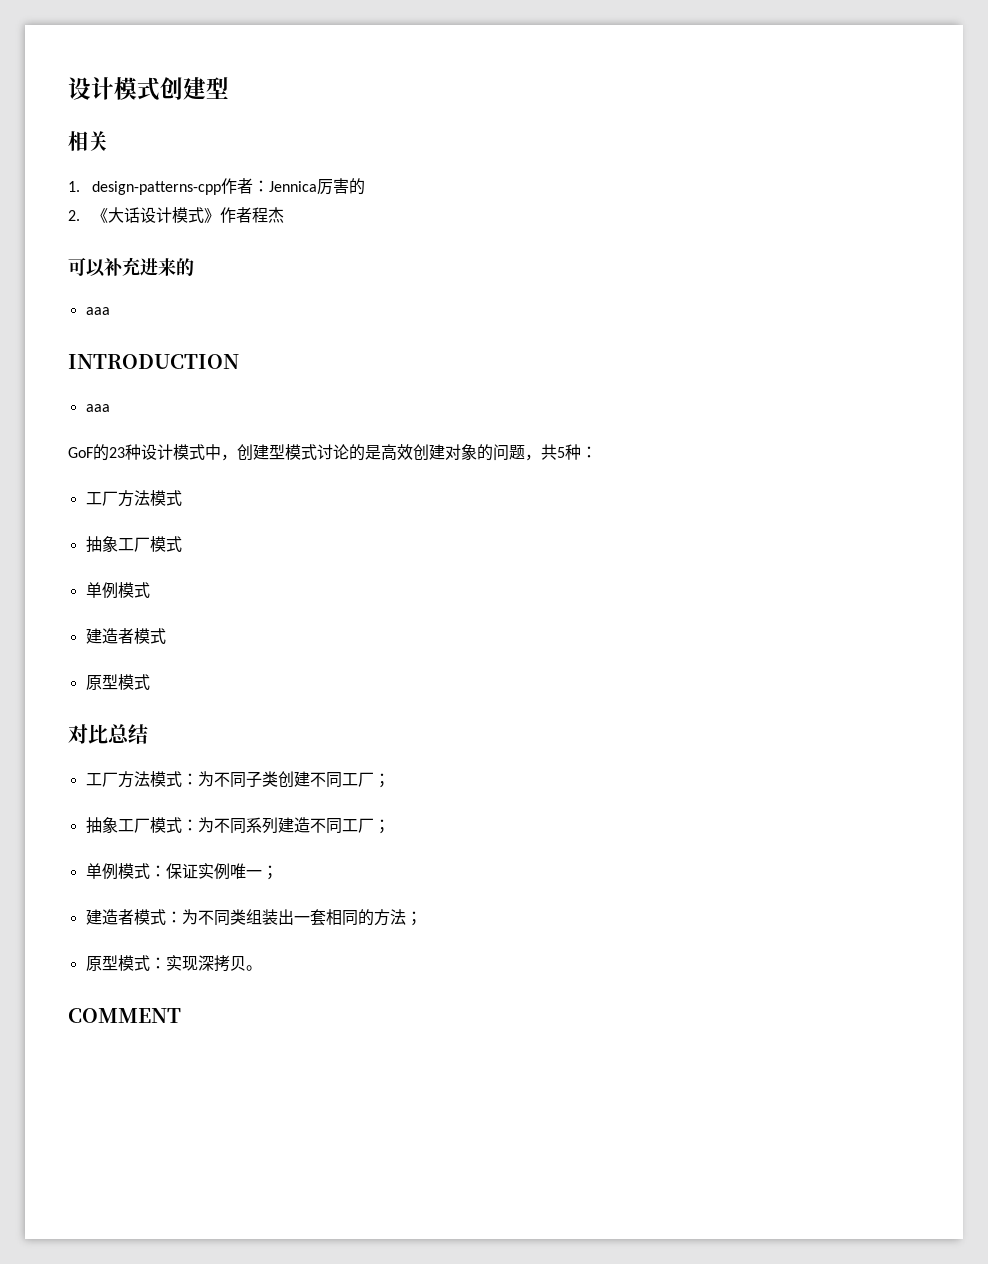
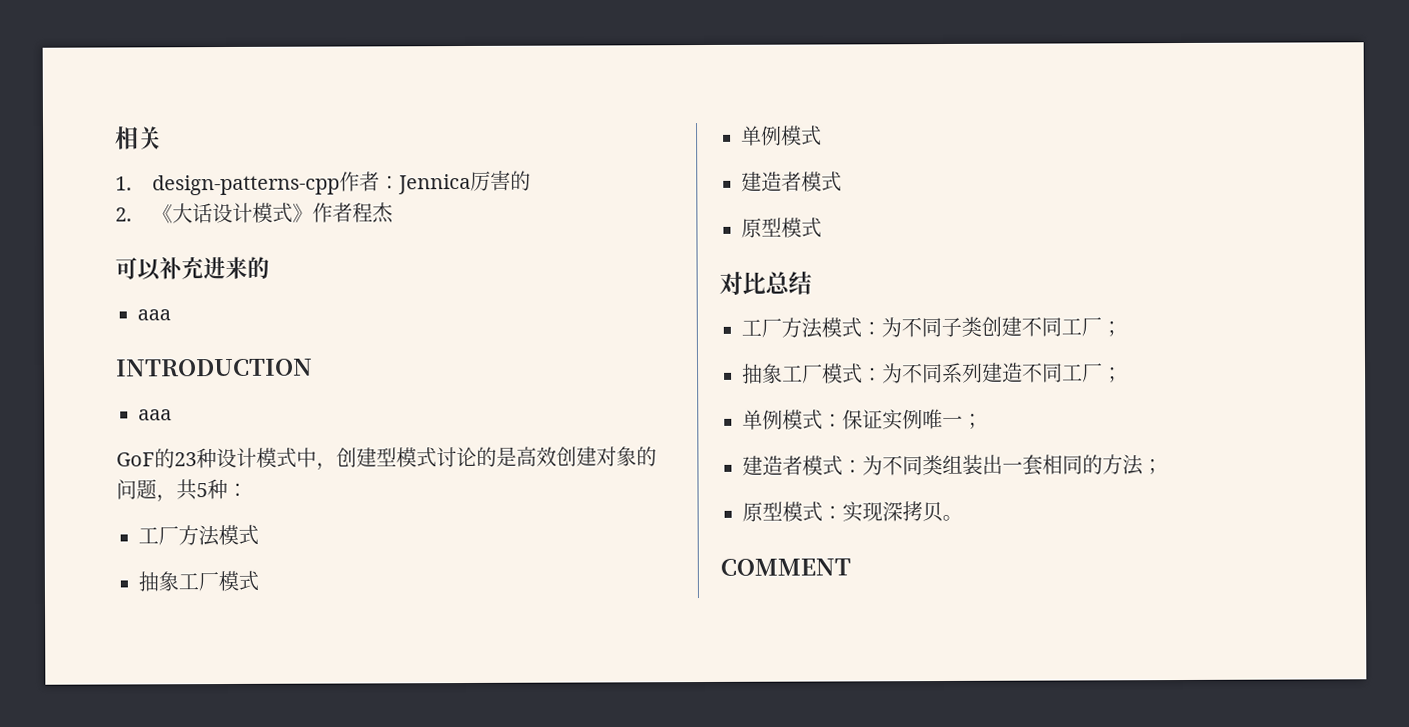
[68,77,229,101] 设计模式创建型 // -> (115, 138) none

